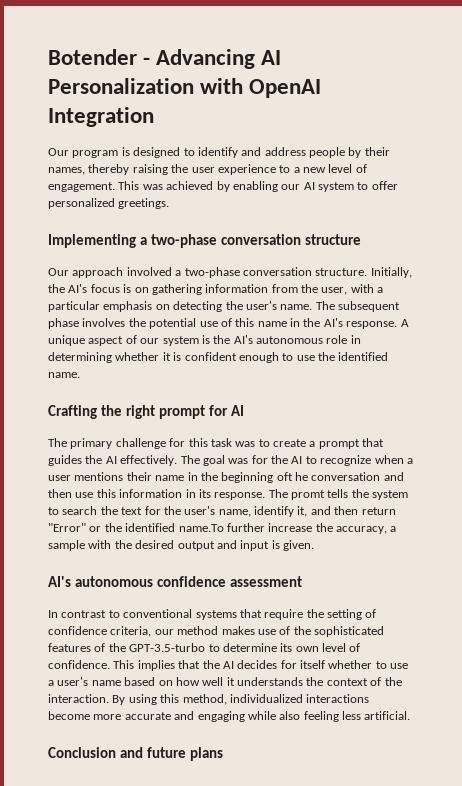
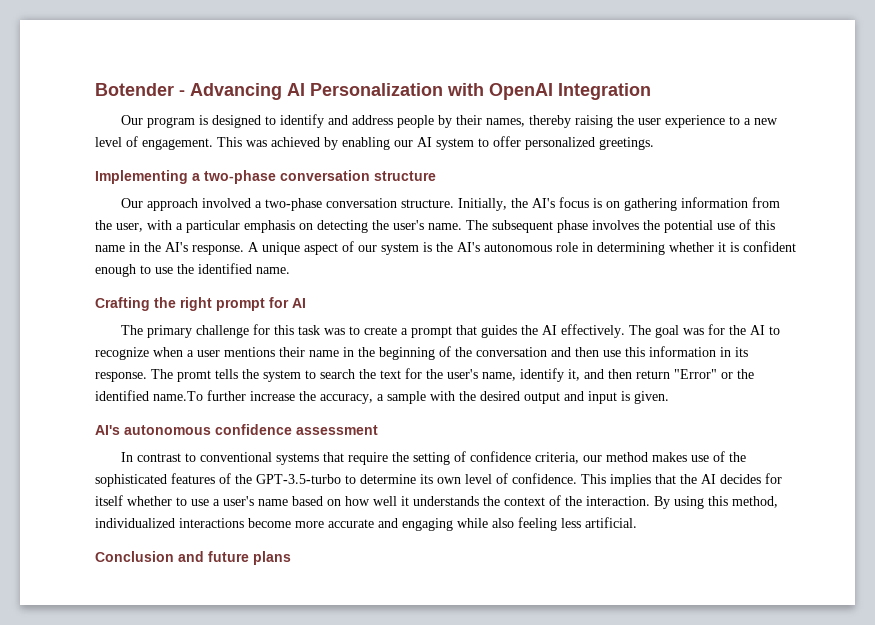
[276,472,308,481] oft he -> [439,346,472,357] of the

